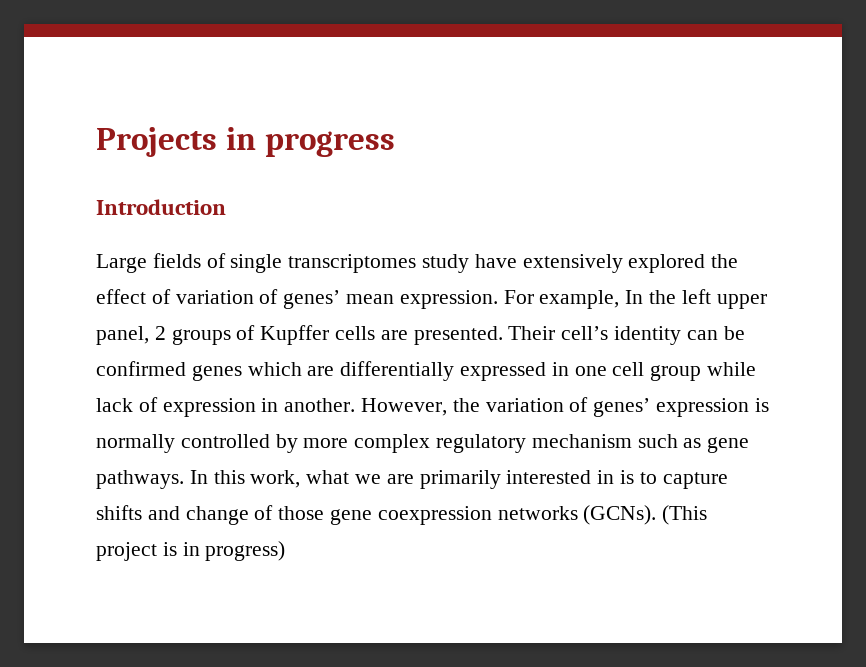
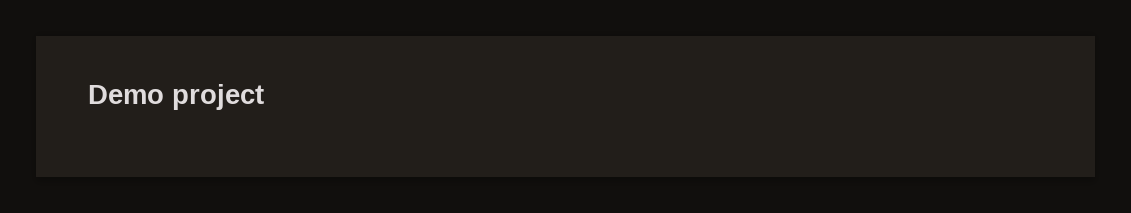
[96,127,395,157] [96,199,226,215] [96,253,739,273] [96,289,767,309] [96,325,745,345] [96,361,757,381] [96,397,769,417] [96,434,750,453] [96,470,728,489] [96,505,708,525] [96,541,286,561] Projects in progress // Introduction // Large fields of single transcriptomes study have extensively explored the effect of variation of genes’ mean expression. For example, In the left upper panel, 2 groups of Kupffer cells are presented. Their cell’s identity can be confirmed genes which are differentially expressed in one cell group while lack of expression in another. However, the variation of genes’ expression is normally controlled by more complex regulatory mechanism such as gene pathways. In this work, what we are primarily interested in is to capture shifts and change of those gene coexpression networks (GCNs). (This project is in progress) -> [88,84,264,110] Demo project

